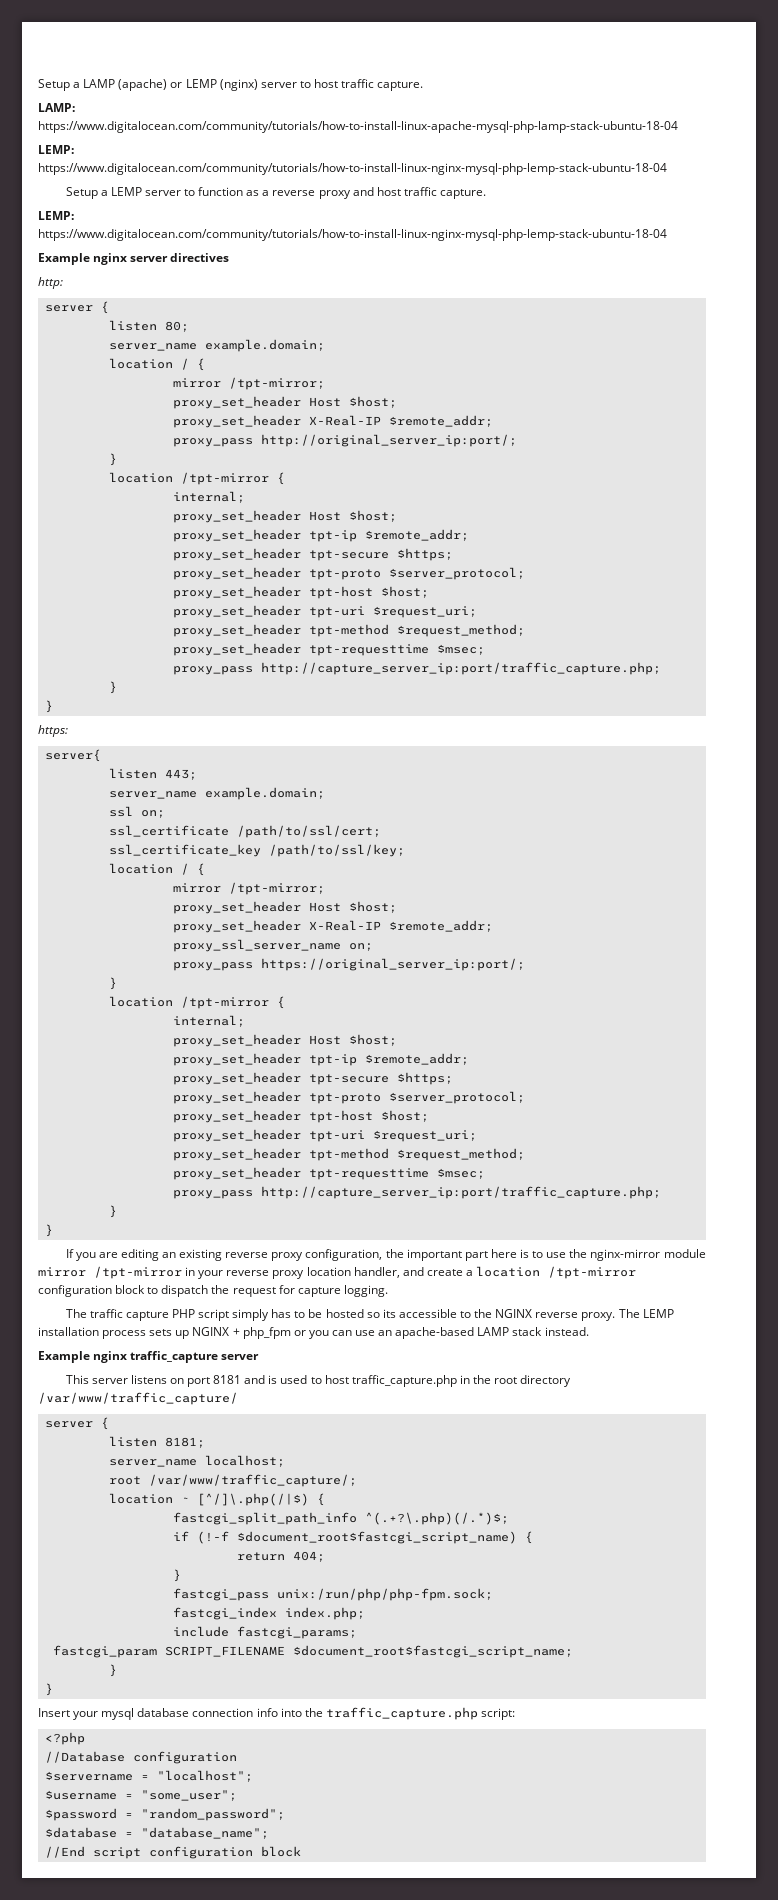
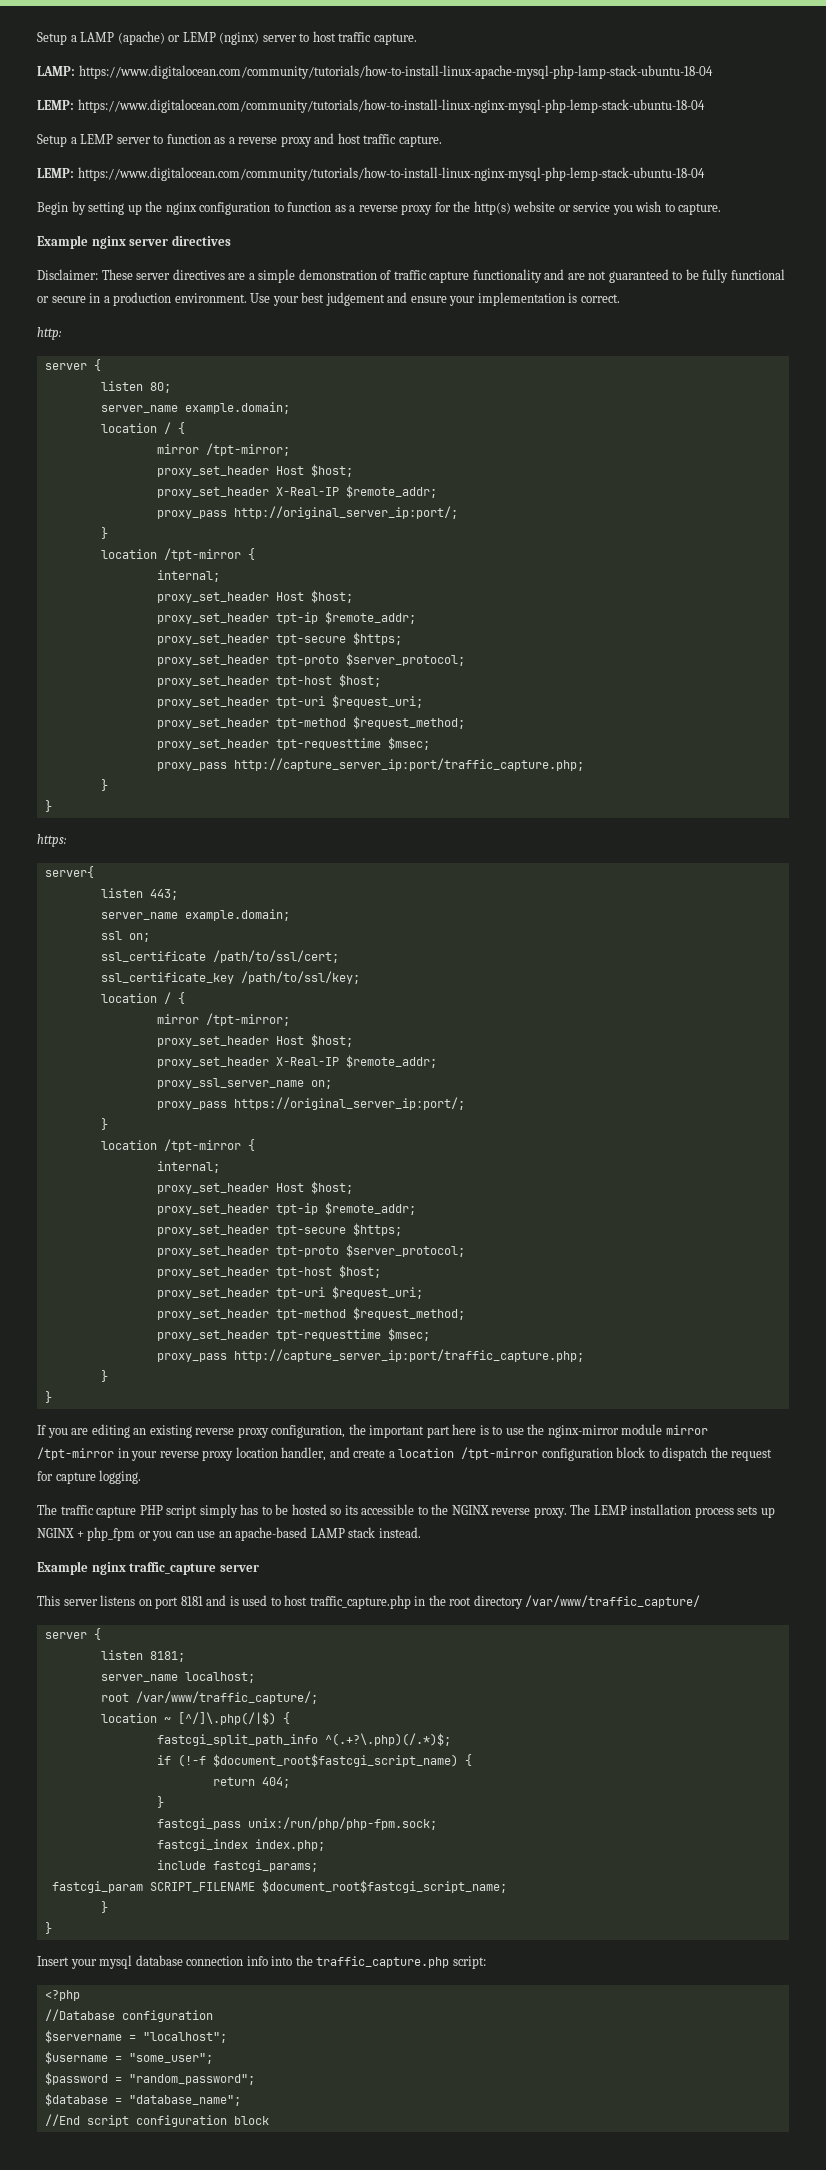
[38,253,230,265] Example nginx server directives -> [37,201,722,215] [37,235,231,249] [37,269,785,283] [37,292,620,306] Begin by setting up the nginx configuration to function as a reverse proxy for the http(s) website or service you wish to capture. // Example nginx server directives // Disclaimer: These server directives are a simple demonstration of traffic capture functionality and are not guaranteed to be fully functional or secure in a production environment. Use your best judgement and ensure your implementation is correct.

